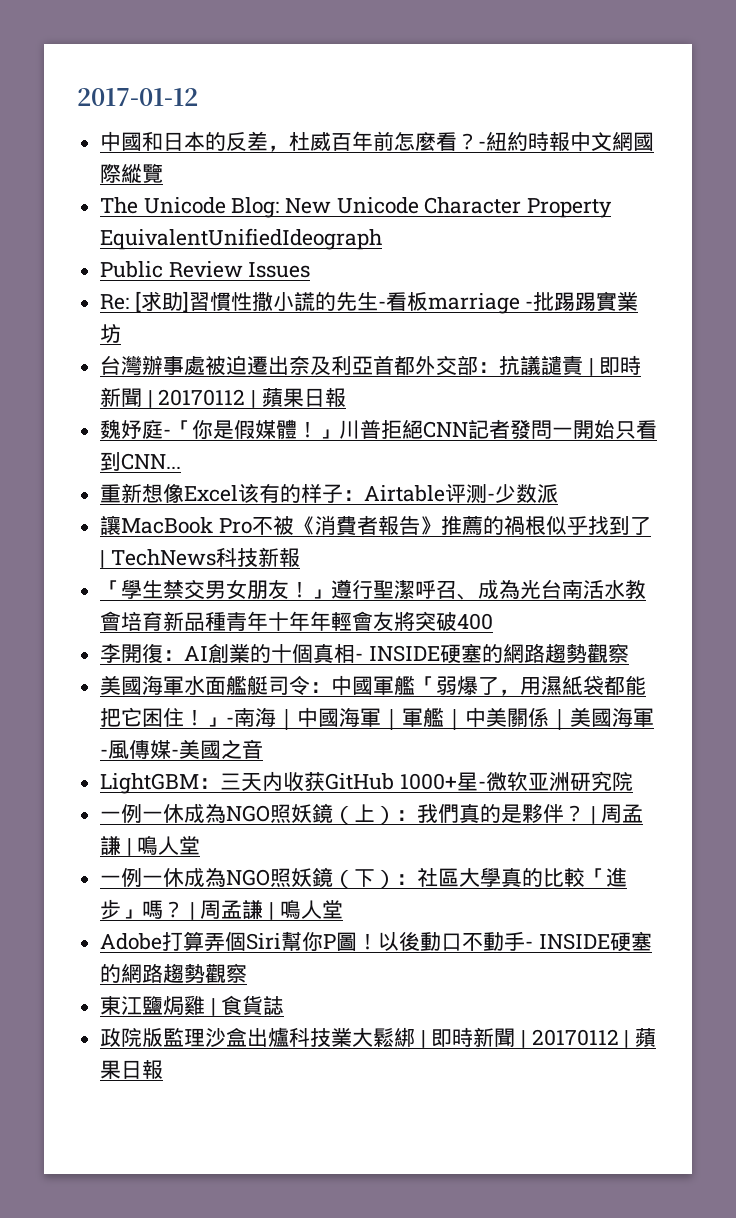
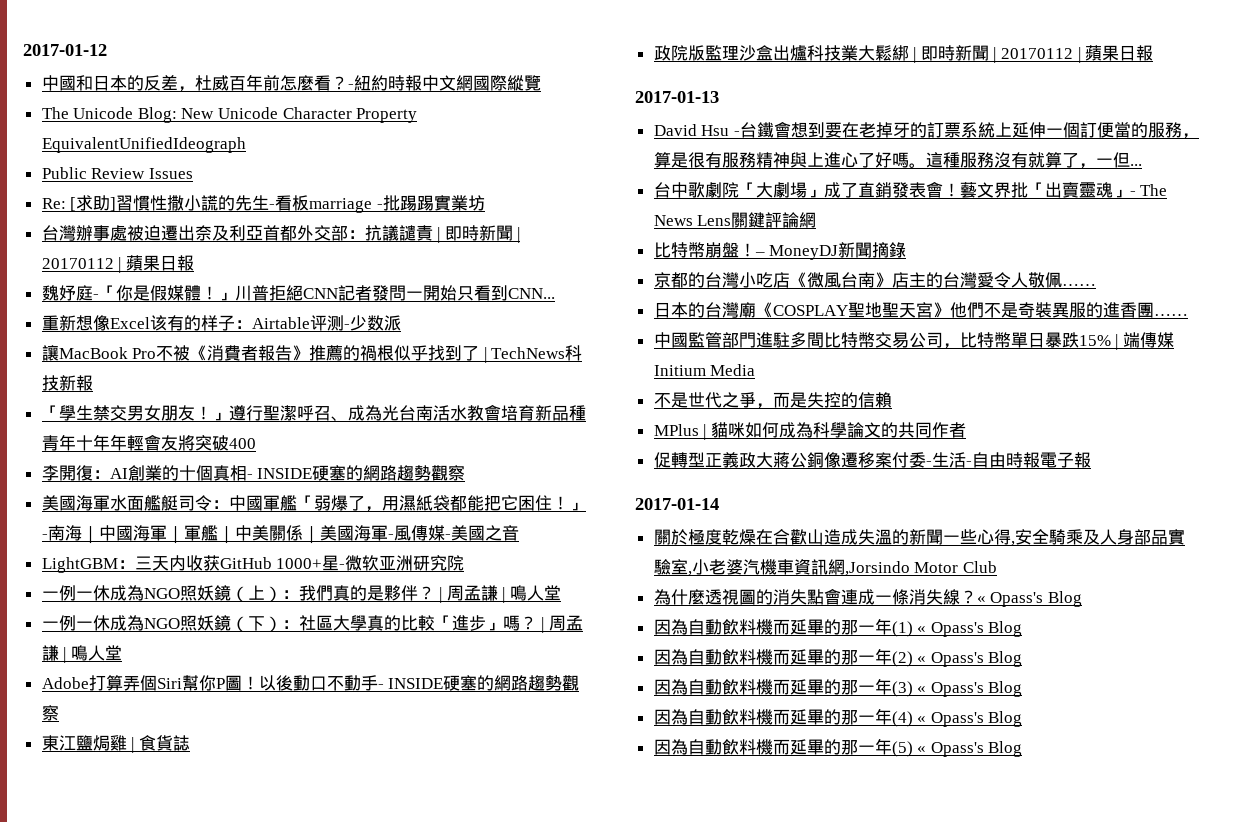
(164, 1069) none -> [635,91,719,103] [653,121,1199,139] [653,151,1142,169] [653,181,1168,198] [653,212,817,228] [653,242,907,260] [653,272,1096,288] [653,302,1188,318] [653,332,1174,350] [653,364,756,376] [653,392,892,409] [653,422,966,440] [653,452,1091,468] [635,498,719,510] [653,529,1185,546] [653,559,997,576] [653,588,1082,607] [653,618,1023,637] [653,648,1023,667] [653,678,1023,697] [653,708,1023,727] [653,738,1023,757] // 2017-01-13 // David Hsu -台鐵會想到要在老掉牙的訂票系統上延伸一個訂便當的服務，算是很有服務精神與上進心了好嗎。這種服務沒有就算了，一但... // 台中歌劇院「大劇場」成了直銷發表會！藝文界批「出賣靈魂」- The News Lens關鍵評論網 // 比特幣崩盤！– MoneyDJ新聞摘錄 // 京都的台灣小吃店《微風台南》店主的台灣愛令人敬佩…… // 日本的台灣廟《COSPLAY聖地聖天宮》他們不是奇裝異服的進香團…… // 中國監管部門進駐多間比特幣交易公司，比特幣單日暴跌15% | 端傳媒Initium Media // 不是世代之爭，而是失控的信賴 // MPlus | 貓咪如何成為科學論文的共同作者 // 促轉型正義政大蔣公銅像遷移案付委-生活-自由時報電子報 // 2017-01-14 // 關於極度乾燥在合歡山造成失溫的新聞一些心得,安全騎乘及人身部品實驗室,小老婆汽機車資訊網,Jorsindo Motor Club // 為什麼透視圖的消失點會連成一條消失線？« Opass's Blog // 因為自動飲料機而延畢的那一年(1) « Opass's Blog // 因為自動飲料機而延畢的那一年(2) « Opass's Blog // 因為自動飲料機而延畢的那一年(3) « Opass's Blog // 因為自動飲料機而延畢的那一年(4) « Opass's Blog // 因為自動飲料機而延畢的那一年(5) « Opass's Blog

